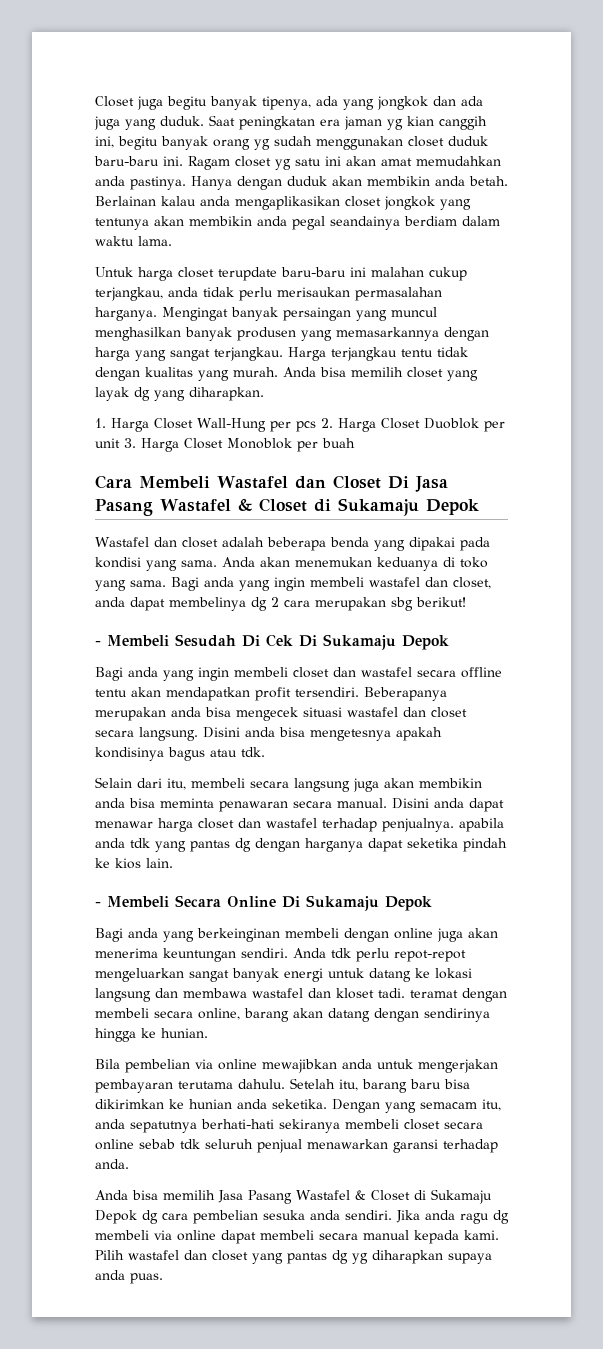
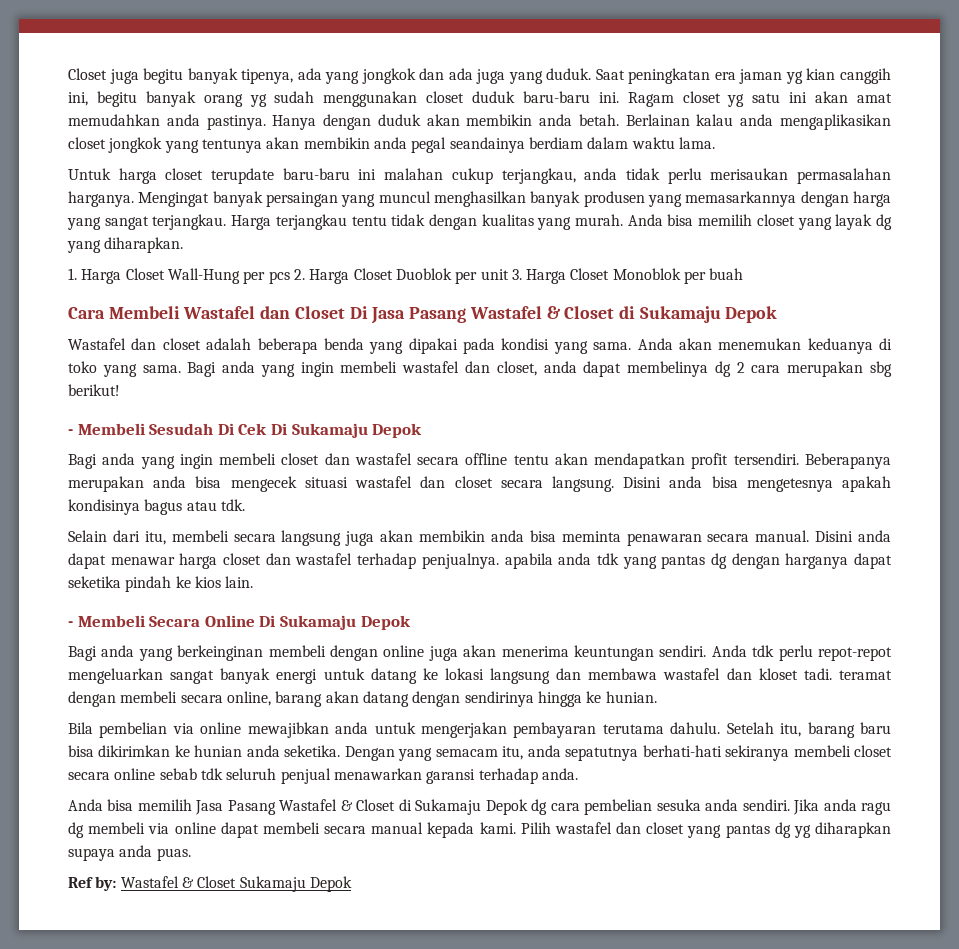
(163, 1278) none -> [68,876,352,892] // Ref by: Wastafel & Closet Sukamaju Depok

